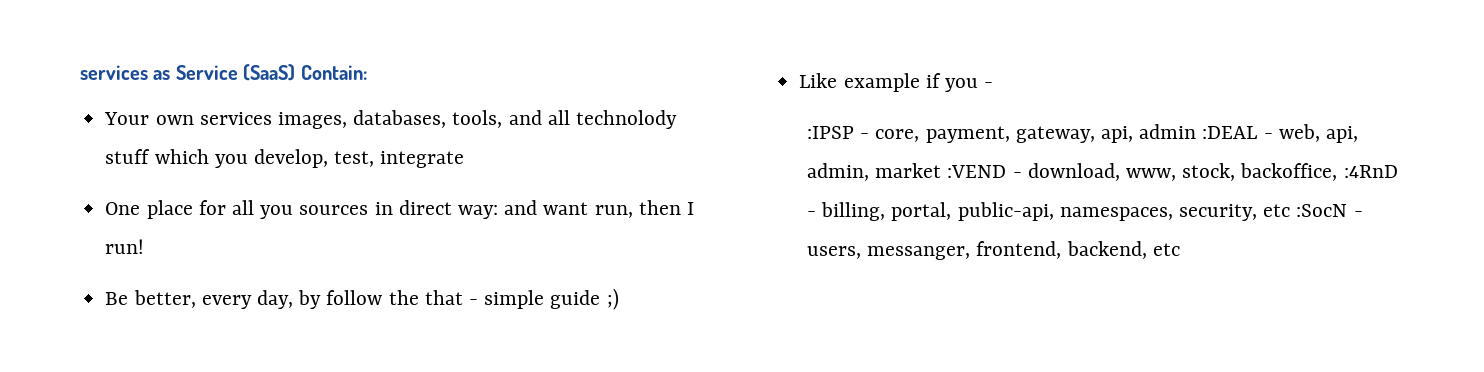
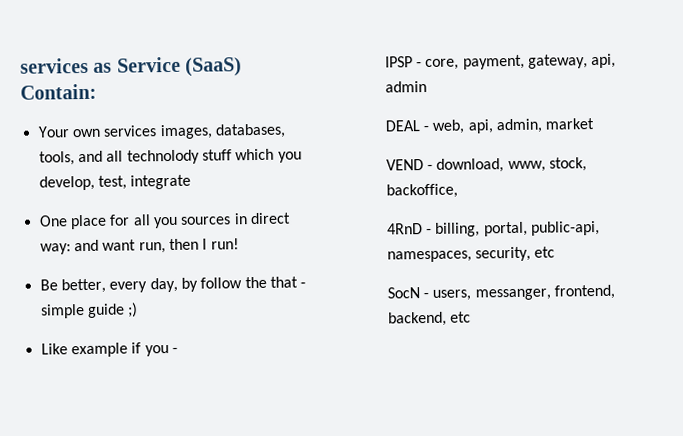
[806,126,854,139] :IPSP -> [384,56,413,68] IPSP
[1202,126,1258,139] :DEAL -> [384,120,420,132] // DEAL
[947,165,1007,178] :VEND -> [385,159,424,171] // VEND
[1343,165,1398,178] :4RnD -> [386,223,423,235] // 4RnD
[1296,204,1348,217] :SocN -> [386,287,420,299] // SocN

